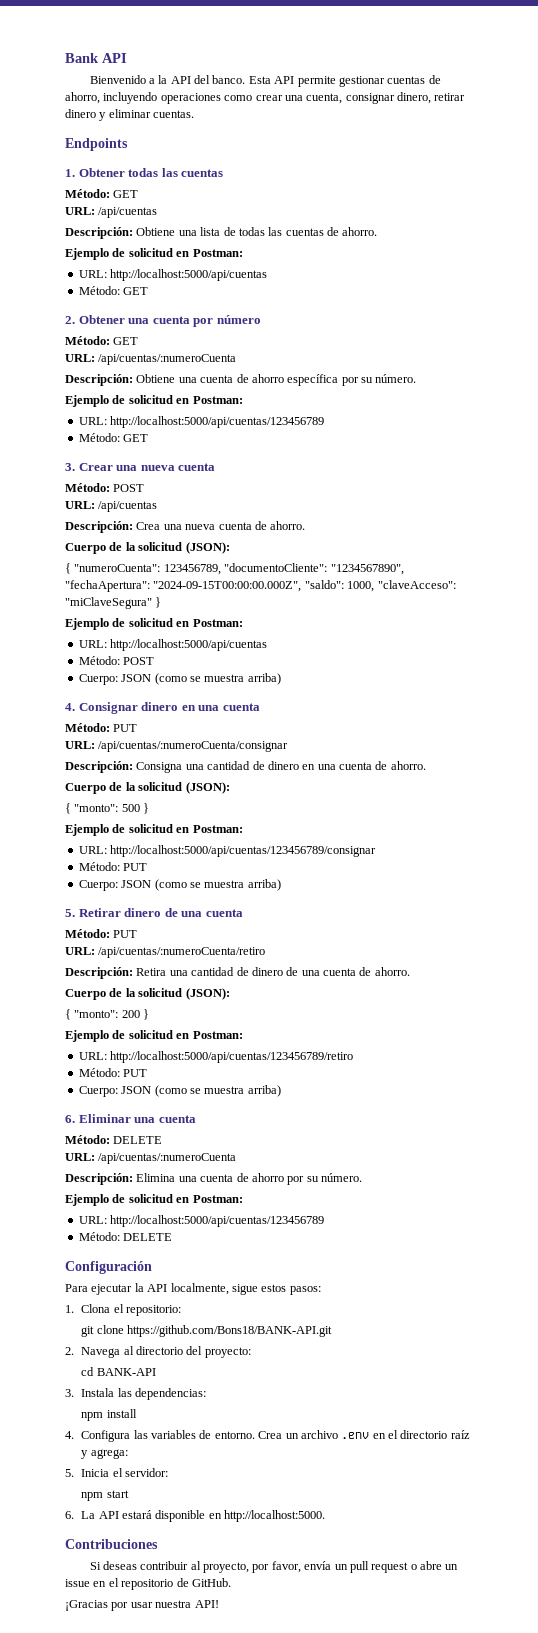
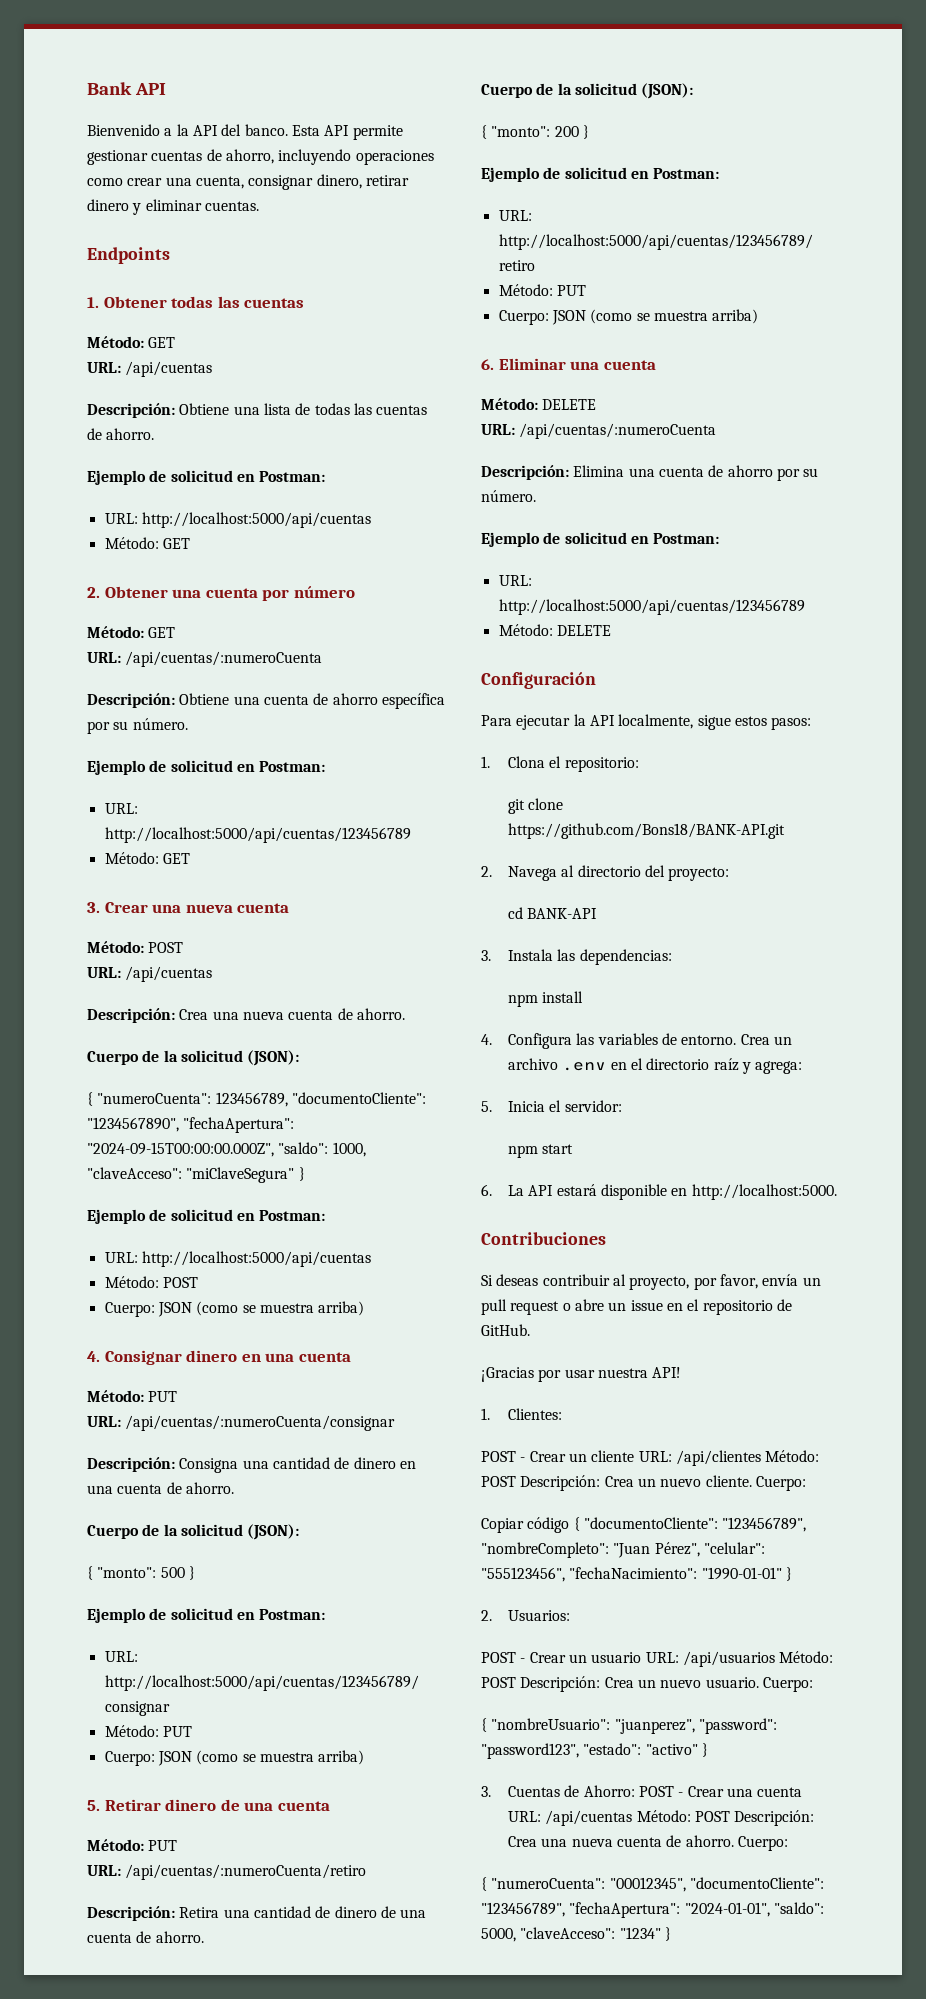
(219, 1604) none -> [481,1408,562,1420] [481,1450,820,1466] [481,1475,806,1491] [481,1517,807,1533] [481,1542,765,1558] [481,1567,792,1582] [481,1610,570,1621] [481,1651,834,1667] [481,1676,813,1692] [481,1718,777,1734] [481,1743,708,1759] [481,1785,803,1797] [507,1810,815,1826] [507,1835,788,1851] [481,1877,824,1892] [481,1902,824,1918] [481,1927,671,1942] // 1. Clientes: // POST - Crear un cliente URL: /api/clientes Método: POST Descripción: Crea un nuevo cliente. Cuerpo: // Copiar código { "documentoCliente": "123456789", "nombreCompleto": "Juan Pérez", "celular": "555123456", "fechaNacimiento": "1990-01-01" } // 2. Usuarios: // POST - Crear un usuario URL: /api/usuarios Método: POST Descripción: Crea un nuevo usuario. Cuerpo: // { "nombreUsuario": "juanperez", "password": "password123", "estado": "activo" } // 3. Cuentas de Ahorro: POST - Crear una cuenta URL: /api/cuentas Método: POST Descripción: Crea una nueva cuenta de ahorro. Cuerpo: // { "numeroCuenta": "00012345", "documentoCliente": "123456789", "fechaApertura": "2024-01-01", "saldo": 5000, "claveAcceso": "1234" }

